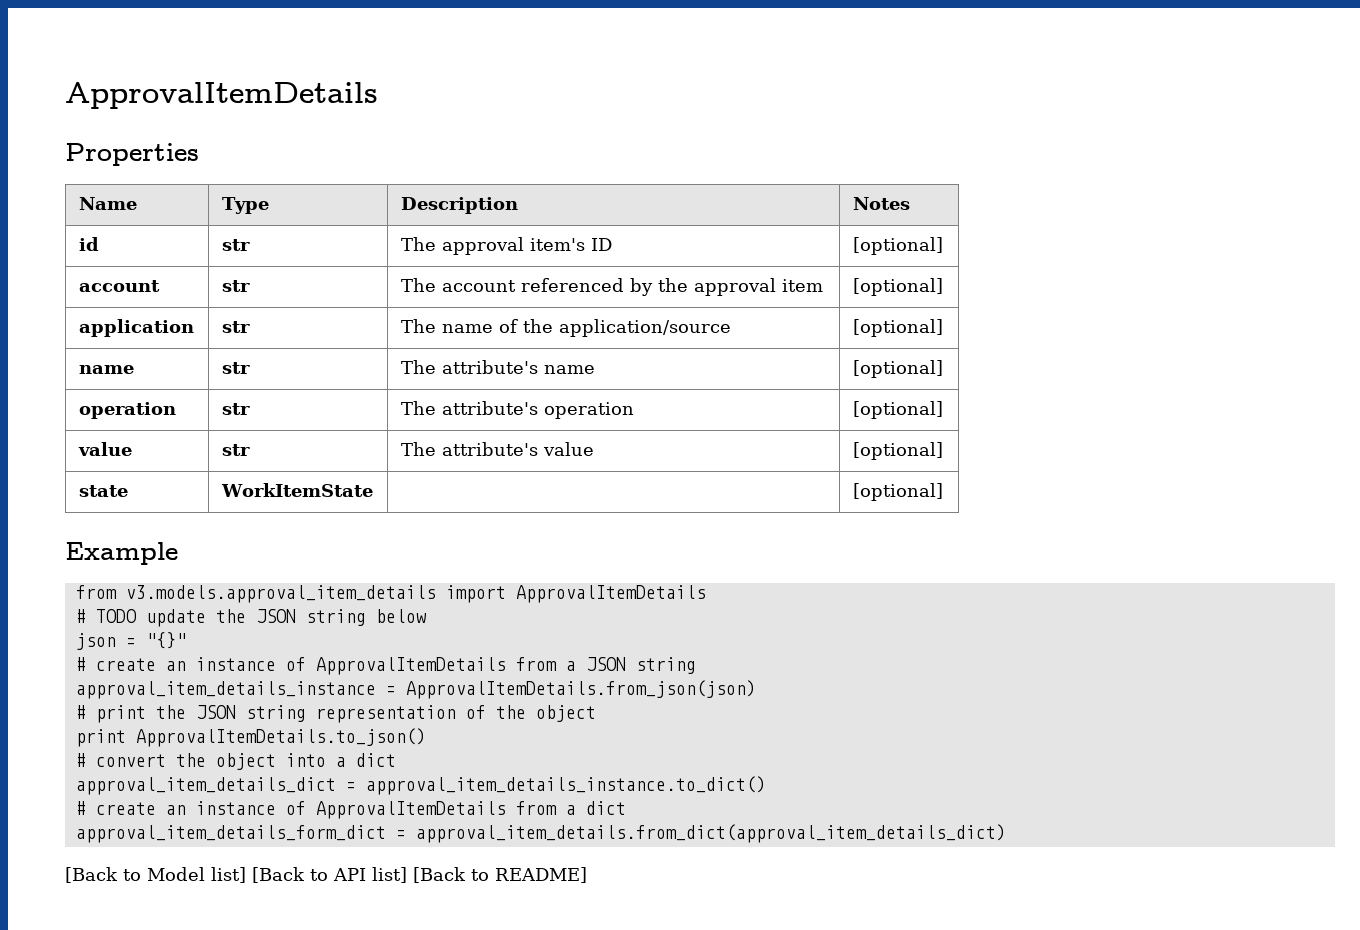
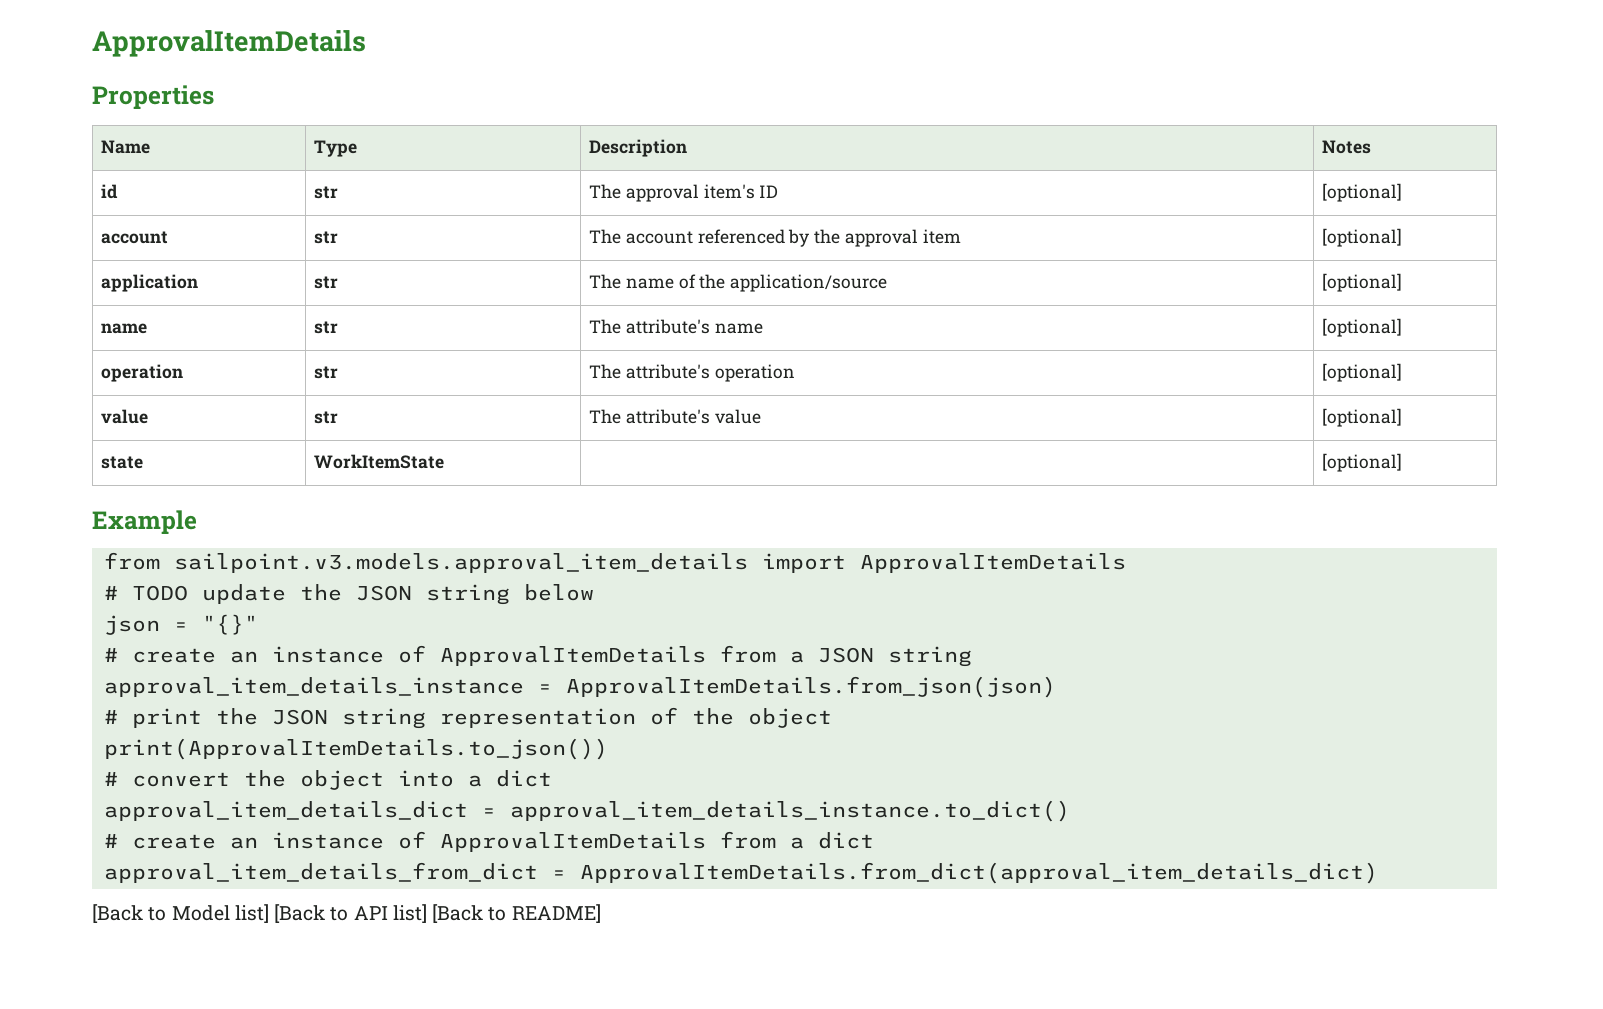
[125,585,436,603] v3.models.approval_item_details -> [173,553,748,573] sailpoint.v3.models.approval_item_details
[75,728,426,747] print ApprovalItemDetails.to_json() -> [103,738,608,760] print(ApprovalItemDetails.to_json())
[75,824,1006,843] approval_item_details_form_dict = approval_item_details.from_dict(approval_item_details_dict) -> [103,862,1378,884] approval_item_details_from_dict = ApprovalItemDetails.from_dict(approval_item_details_dict)

